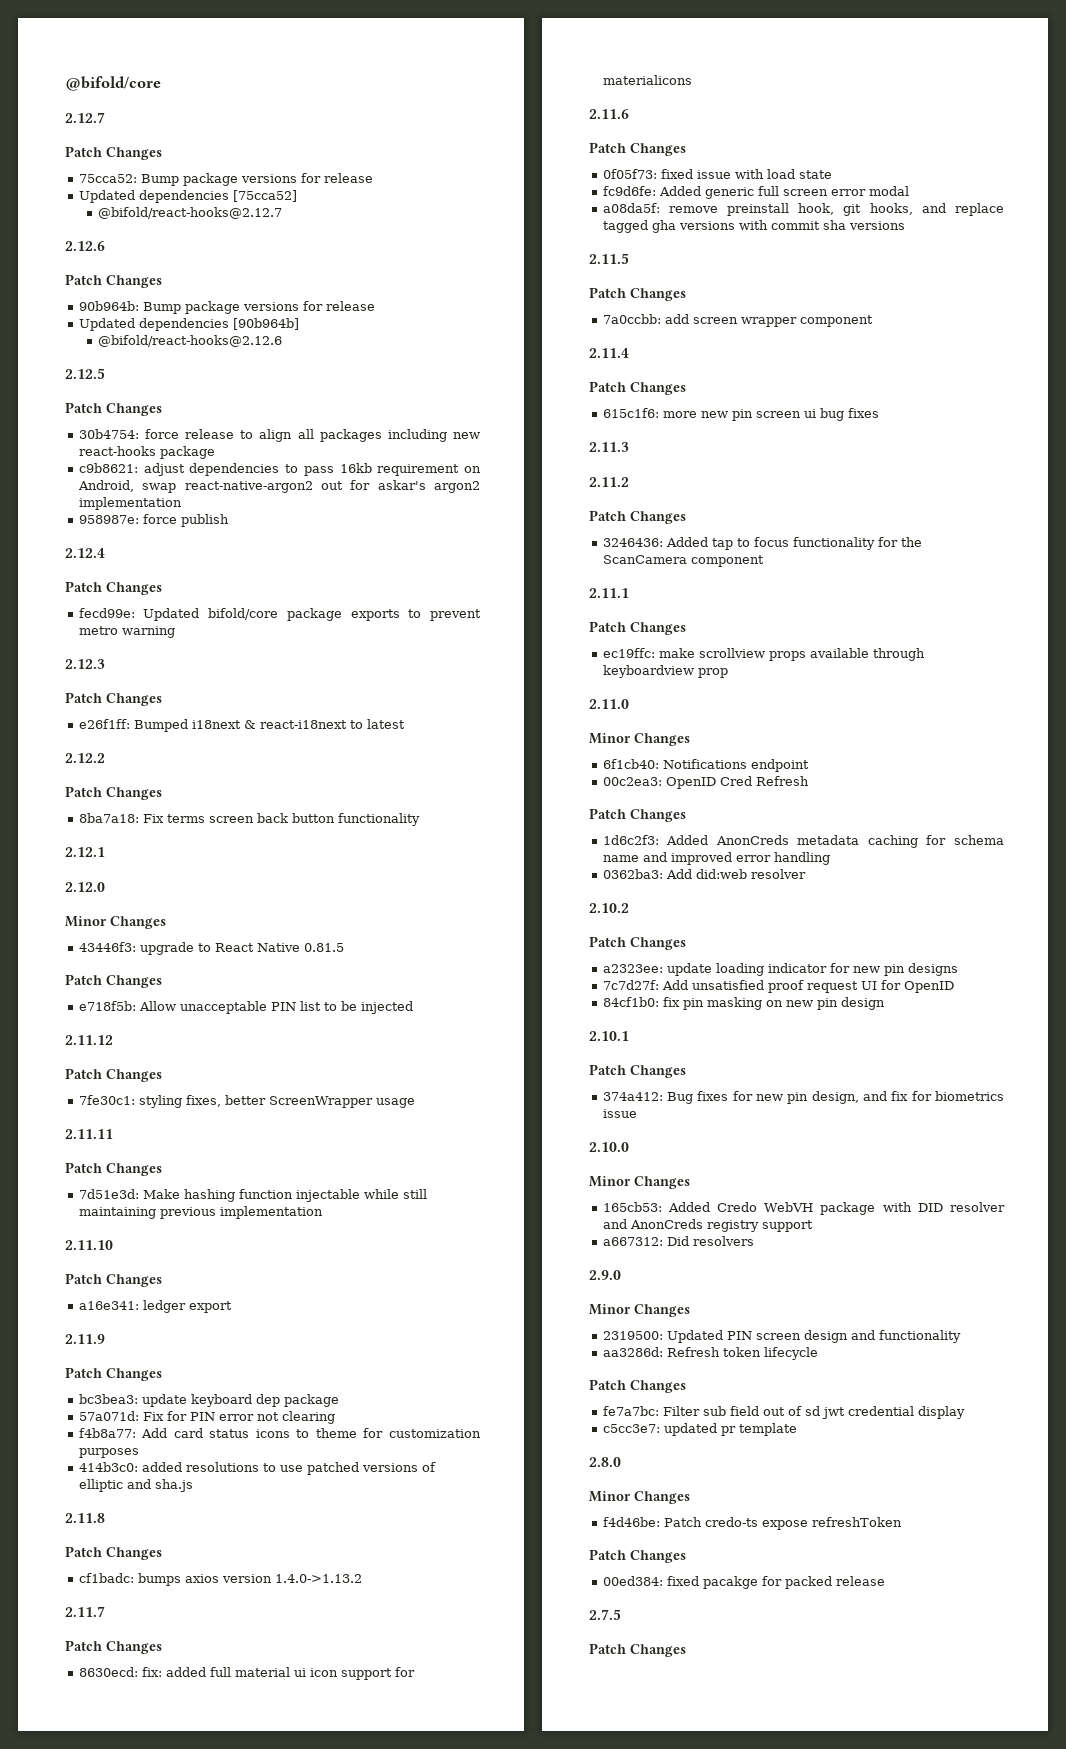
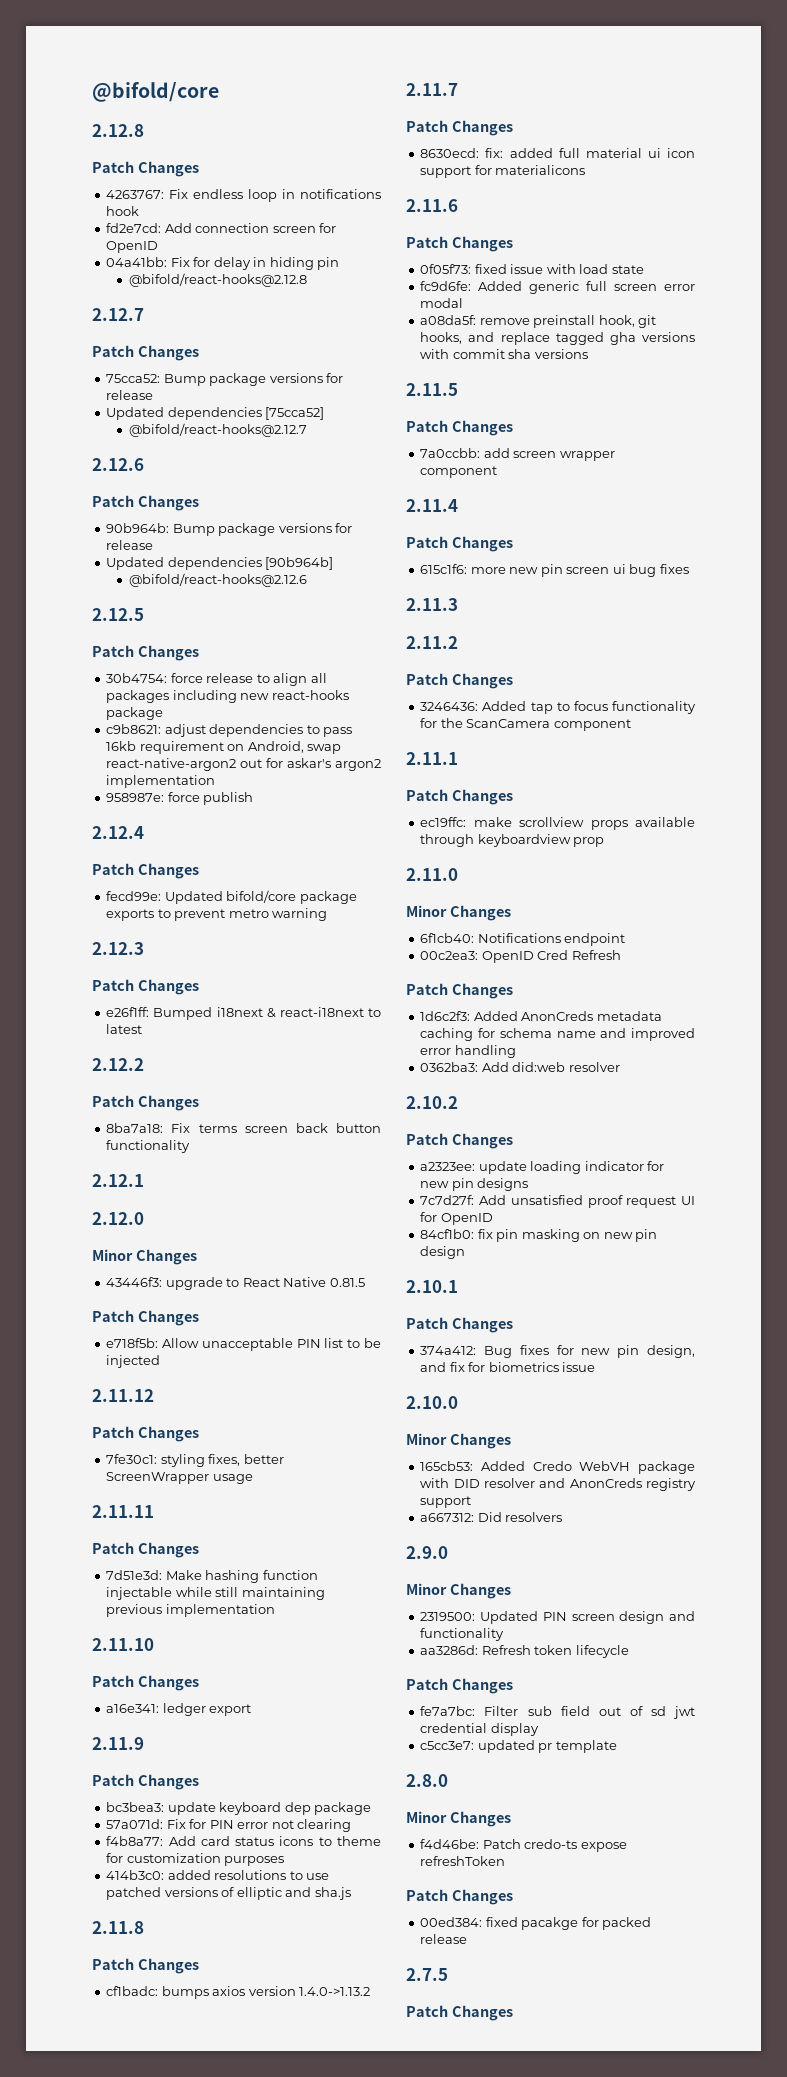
(161, 83) none -> [92,124,144,137] [92,161,199,177] [106,189,381,202] [106,206,140,216] [106,223,337,233] [106,241,159,253] [106,257,340,270] [128,273,307,287] // 2.12.8 // Patch Changes // 4263767: Fix endless loop in notifications hook // fd2e7cd: Add connection screen for OpenID // 04a41bb: Fix for delay in hiding pin // @bifold/react-hooks@2.12.8

